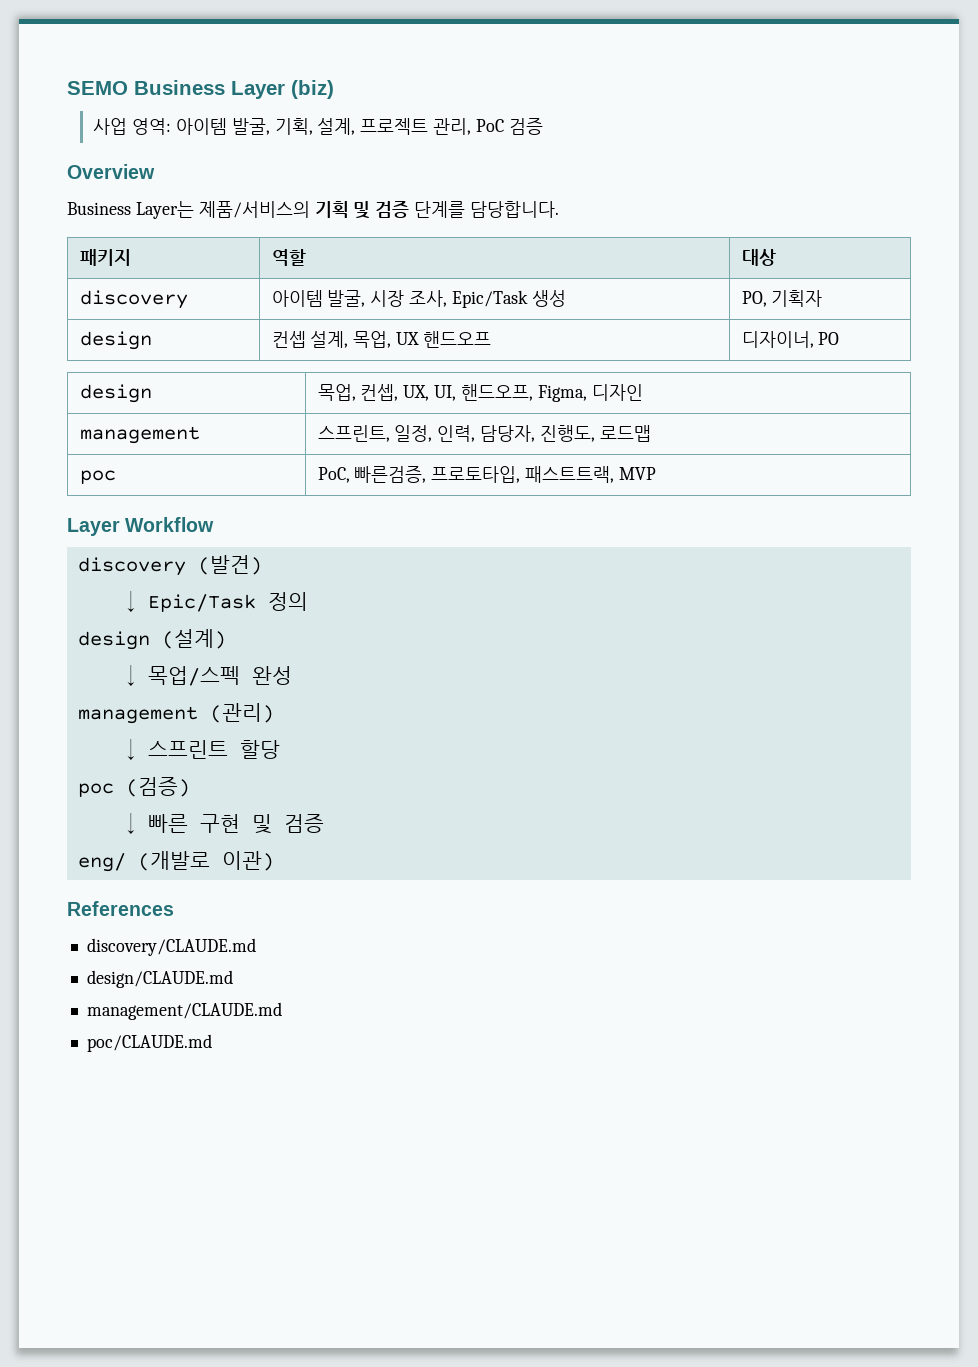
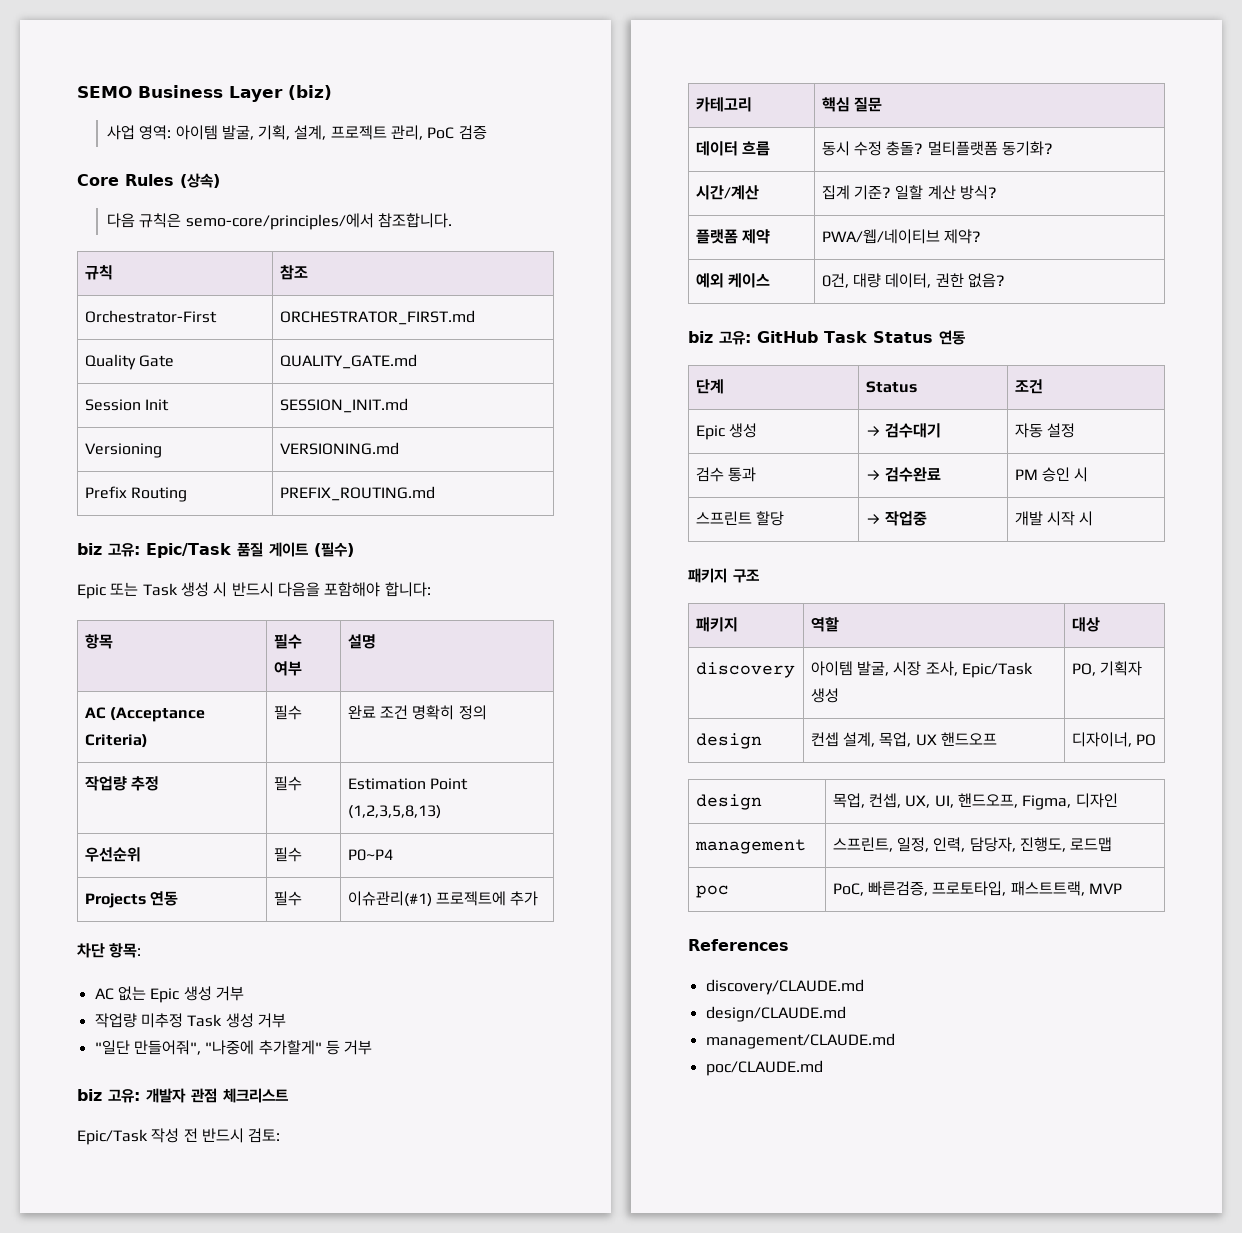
[67,164,155,179] [67,201,560,219] Overview // Business Layer는 제품/서비스의 기획 및 검증 단계를 담당합니다. -> [77,173,220,188] [106,213,452,230] [84,265,113,280] [279,265,308,280] [84,310,217,323] [279,310,475,325] [84,354,174,370] [279,354,417,369] [84,399,169,411] [279,398,408,413] [84,443,162,458] [279,442,399,455] [84,486,187,502] [279,486,435,501] [77,542,354,558] [77,582,431,599] [84,634,113,649] [273,634,302,649] [273,661,302,676] [347,634,376,649] [84,707,205,722] [84,734,148,748] [273,705,302,720] [347,705,487,720] [84,776,159,791] [273,776,302,791] [347,778,468,790] [347,805,441,819] [84,847,141,862] [273,847,302,862] [347,849,393,861] [84,891,178,908] [273,891,302,906] [347,891,539,907] [77,943,142,958] [94,986,244,1003] [94,1013,286,1028] [94,1040,373,1055] [77,1088,289,1103] [77,1128,281,1145] [695,97,752,112] [821,97,882,112] [695,141,770,156] [821,141,1053,156] [695,185,759,200] [821,185,997,200] [695,229,770,244] [821,229,981,244] [695,273,770,288] [821,273,1005,288] [688,330,965,345] [695,379,724,394] [865,381,917,393] [1014,379,1043,394] [695,423,757,440] [865,423,941,438] [1014,423,1075,438] [695,467,756,482] [865,467,941,482] [1014,467,1089,482] [695,511,784,526] [865,511,927,526] [1014,511,1094,526] [688,568,760,583] Core Rules (상속) // 다음 규칙은 semo-core/principles/에서 참조합니다. // 규칙 | 참조 // Orchestrator-First | ORCHESTRATOR_FIRST.md // Quality Gate | QUALITY_GATE.md // Session Init | SESSION_INIT.md // Versioning | VERSIONING.md // Prefix Routing | PREFIX_ROUTING.md // biz 고유: Epic/Task 품질 게이트 (필수) // Epic 또는 Task 생성 시 반드시 다음을 포함해야 합니다: // 항목 | 필수 여부 | 설명 // AC (Acceptance Criteria) | 필수 | 완료 조건 명확히 정의 // 작업량 추정 | 필수 | Estimation Point (1,2,3,5,8,13) // 우선순위 | 필수 | P0~P4 // Projects 연동 | 필수 | 이슈관리(#1) 프로젝트에 추가 // 차단 항목: // AC 없는 Epic 생성 거부 // 작업량 미추정 Task 생성 거부 // "일단 만들어줘", "나중에 추가할게" 등 거부 // biz 고유: 개발자 관점 체크리스트 // Epic/Task 작성 전 반드시 검토: // 카테고리 | 핵심 질문 // 데이터 흐름 | 동시 수정 충돌? 멀티플랫폼 동기화? // 시간/계산 | 집계 기준? 일할 계산 방식? // 플랫폼 제약 | PWA/웹/네이티브 제약? // 예외 케이스 | 0건, 대량 데이터, 권한 없음? // biz 고유: GitHub Task Status 연동 // 단계 | Status | 조건 // Epic 생성 | → 검수대기 | 자동 설정 // 검수 통과 | → 검수완료 | PM 승인 시 // 스프린트 할당 | → 작업중 | 개발 시작 시 // 패키지 구조
[67,517,215,536] [77,555,262,576] [125,591,308,612] [77,629,226,650] [125,665,292,686] [77,703,274,724] [125,739,280,760] [77,777,190,797] [125,813,324,834] [77,851,274,872] // Layer Workflow // discovery (발견) // ↓ Epic/Task 정의 // design (설계) // ↓ 목업/스펙 완성 // management (관리) // ↓ 스프린트 할당 // poc (검증) // ↓ 빠른 구현 및 검증 // eng/ (개발로 이관) -> (1122, 888) none

